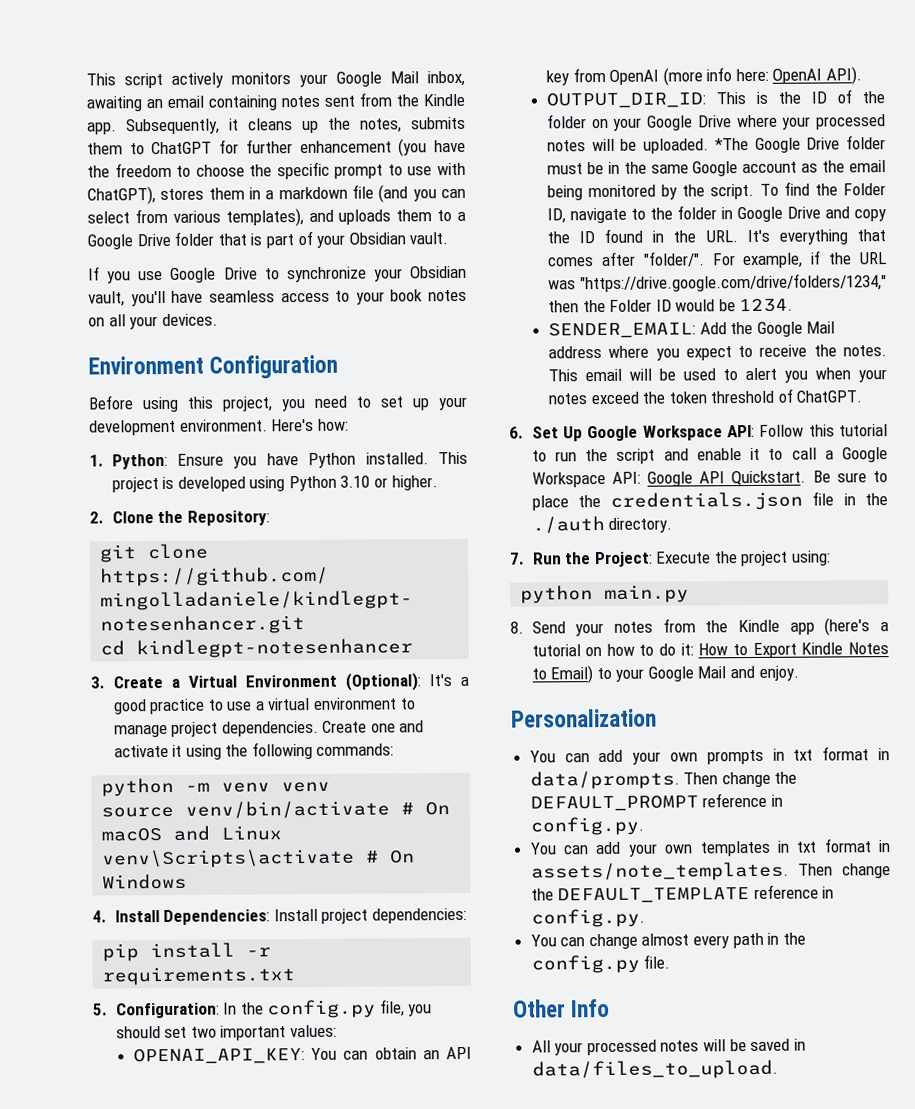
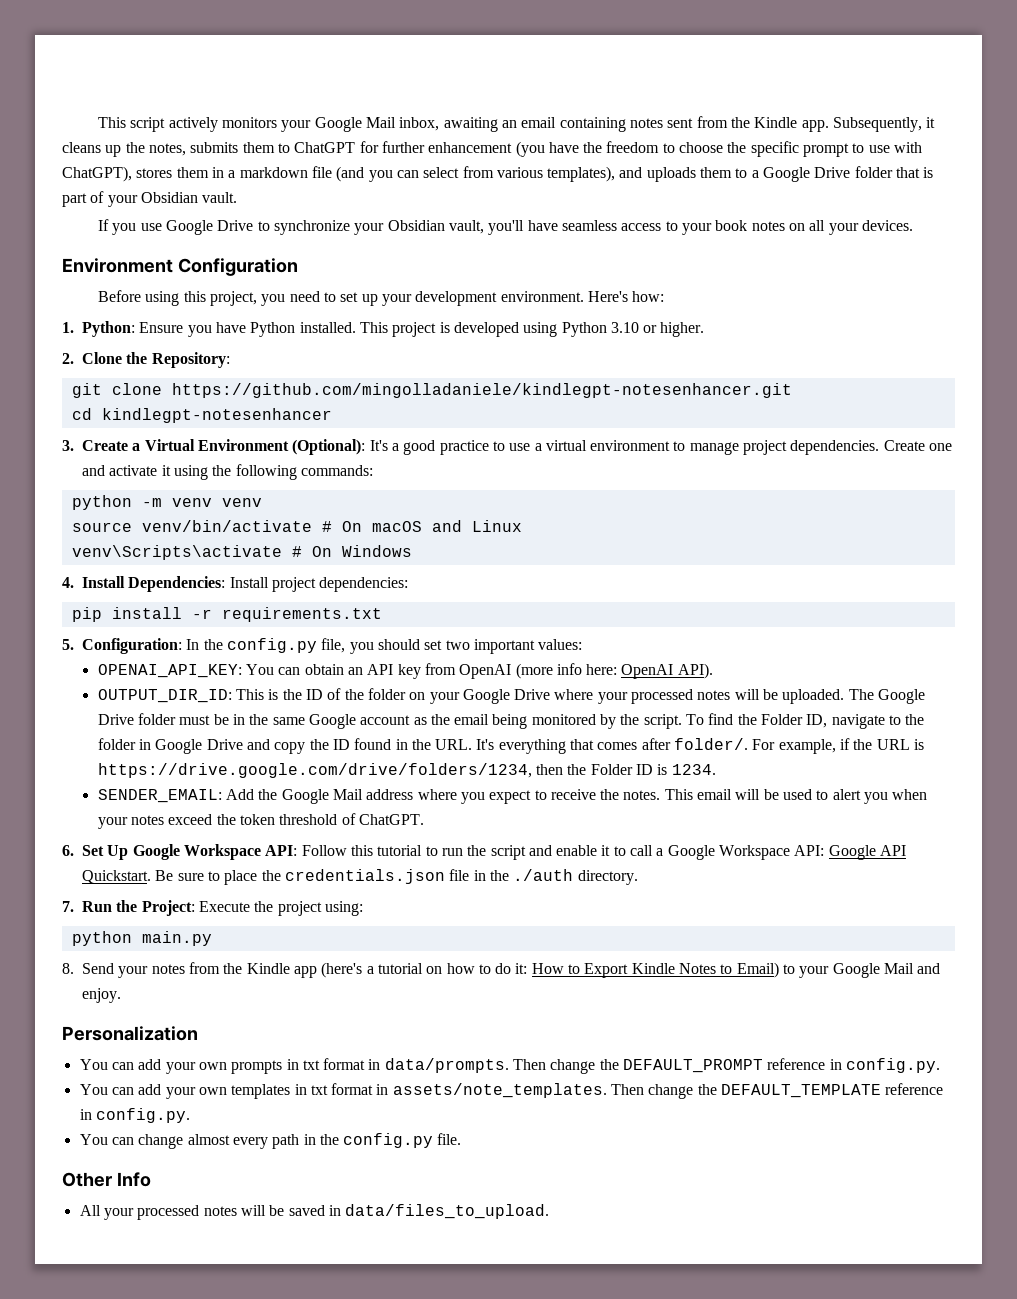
[713,138,749,151] *The -> [848,689,874,700] The
[642,251,705,267] "folder/". -> [674,738,749,750] folder/.
[547,273,887,293] was "https://drive.google.com/drive/folders/1234," -> [913,739,924,750] [97,763,532,778] is https://drive.google.com/drive/folders/1234,
[675,299,736,312] would be -> [657,764,668,775] is

